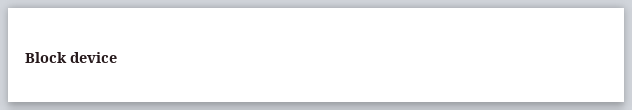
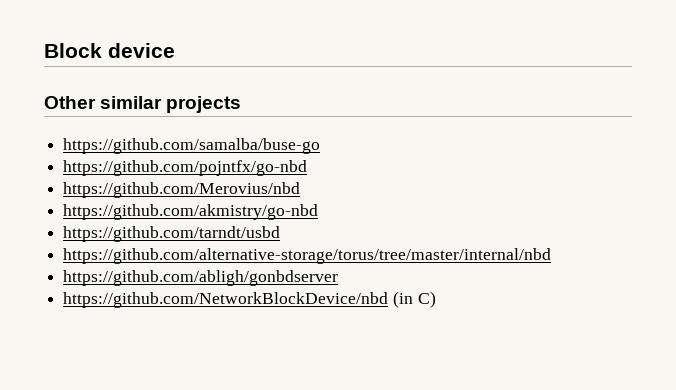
(117, 57) none -> [44,96,242,113] [63,138,321,154] [63,160,308,176] [63,182,301,198] [63,204,319,220] [63,226,281,242] [63,248,552,264] [63,270,339,286] [63,291,436,308] // Other similar projects // https://github.com/samalba/buse-go // https://github.com/pojntfx/go-nbd // https://github.com/Merovius/nbd // https://github.com/akmistry/go-nbd // https://github.com/tarndt/usbd // https://github.com/alternative-storage/torus/tree/master/internal/nbd // https://github.com/abligh/gonbdserver // https://github.com/NetworkBlockDevice/nbd (in C)

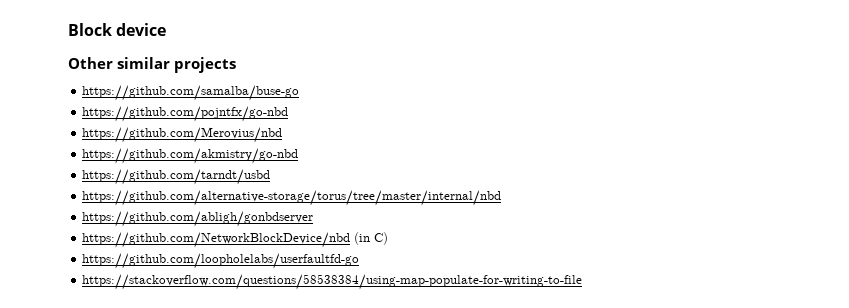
(436, 299) none -> [82,253,360,269] [82,274,583,290] // https://github.com/loopholelabs/userfaultfd-go // https://stackoverflow.com/questions/58538384/using-map-populate-for-writing-to-file

